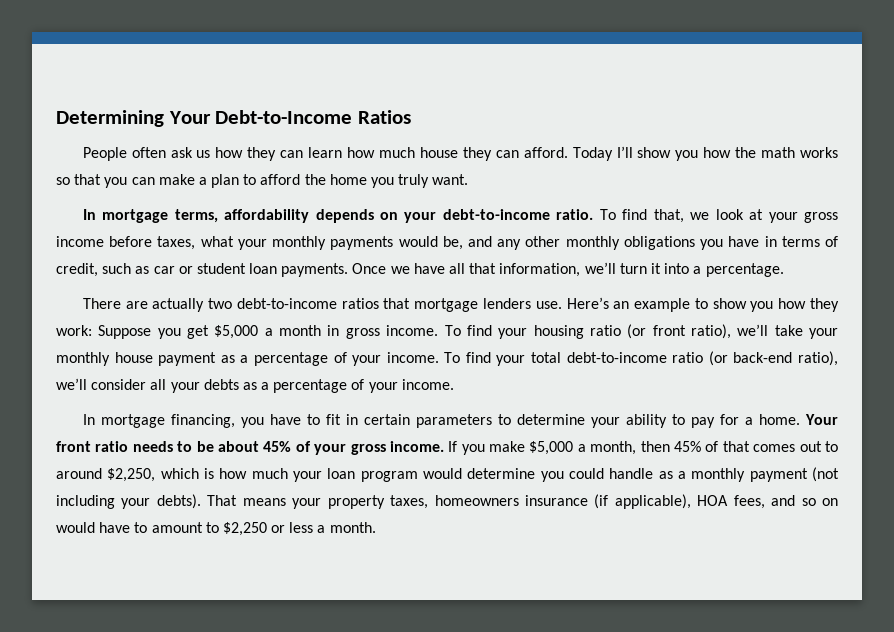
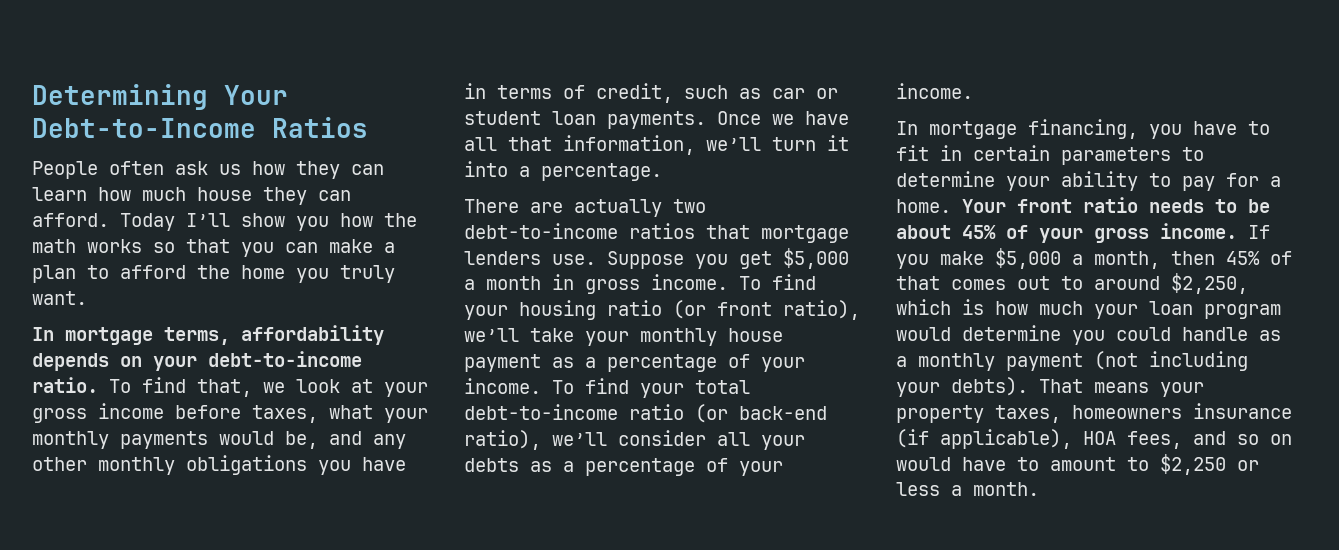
[566,297,840,312] [56,325,92,336] Here’s an example to show you how they work: -> (596, 259) none

